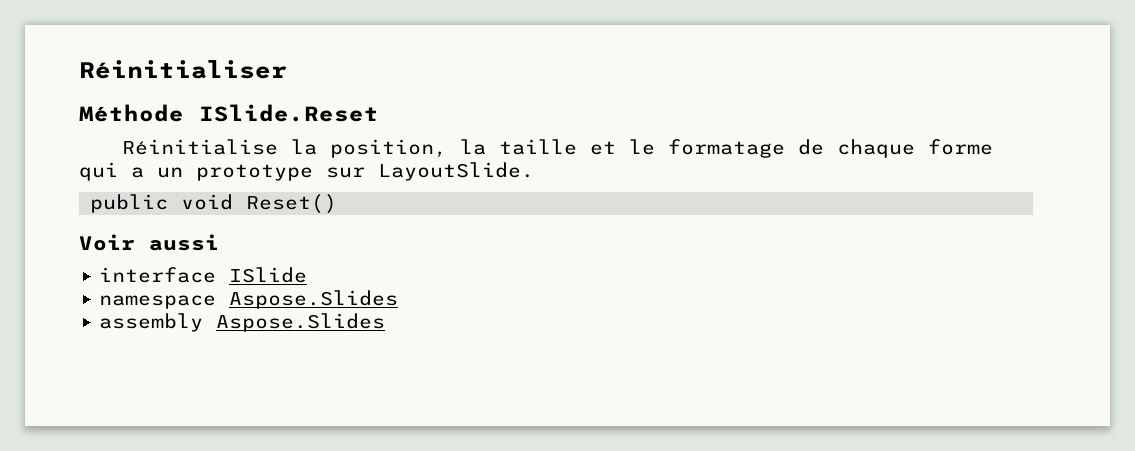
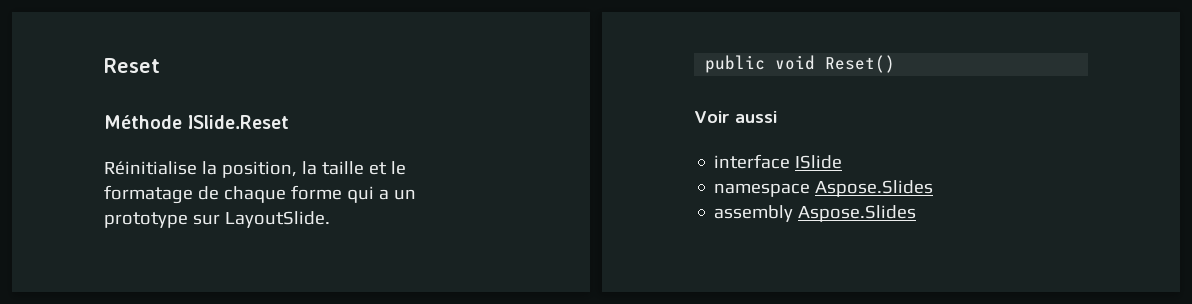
[79,60,287,79] Réinitialiser -> [104,58,160,73] Reset

